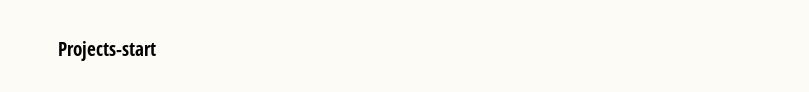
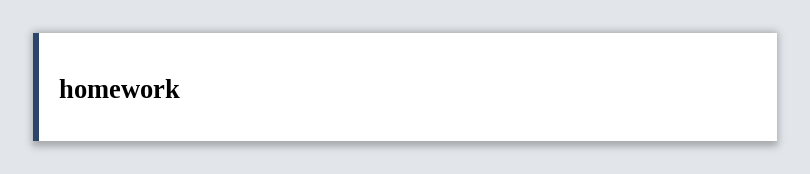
[58,41,156,61] Projects-start -> [59,79,180,98] homework

